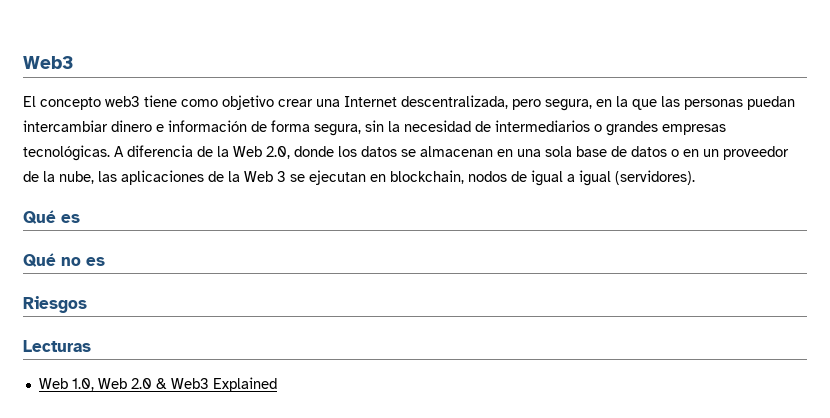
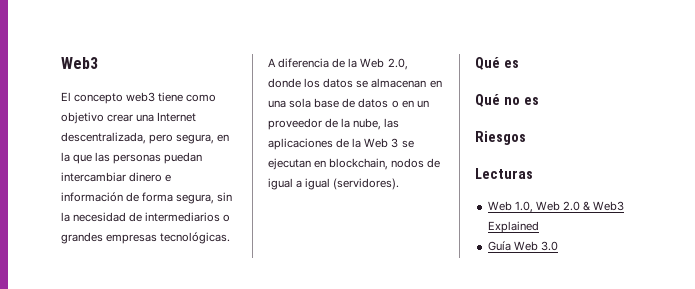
(277, 384) none -> [487,241,558,251] // Guía Web 3.0

